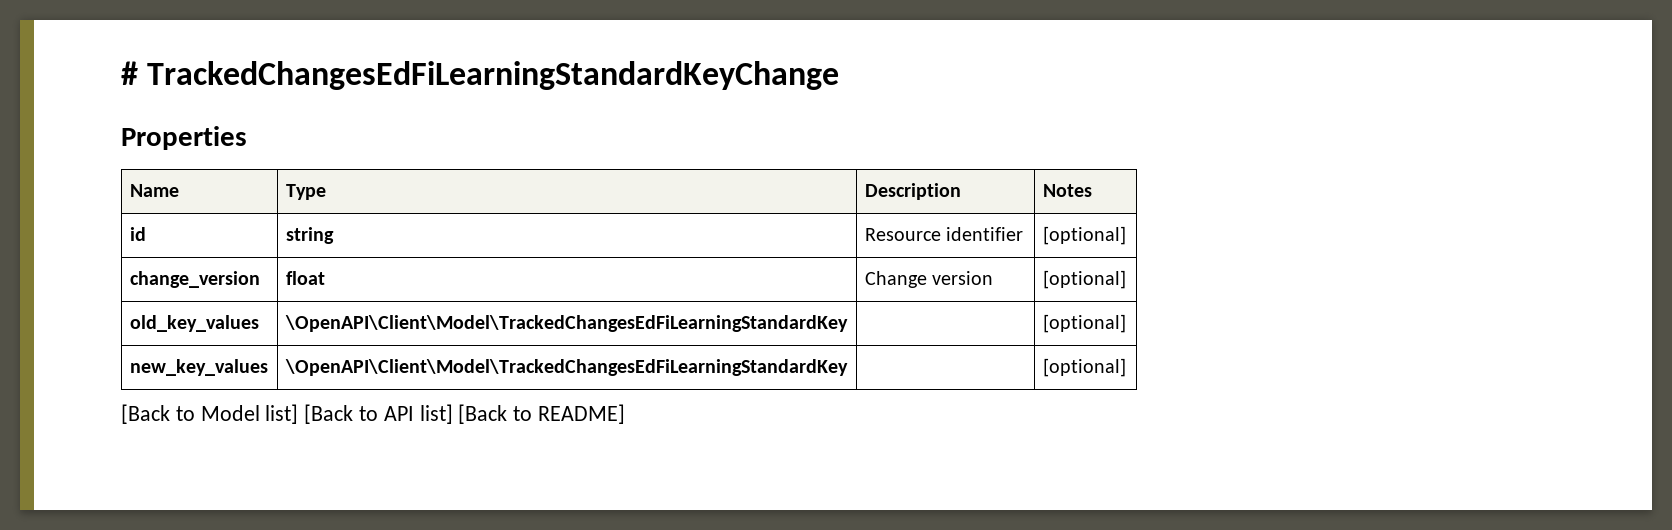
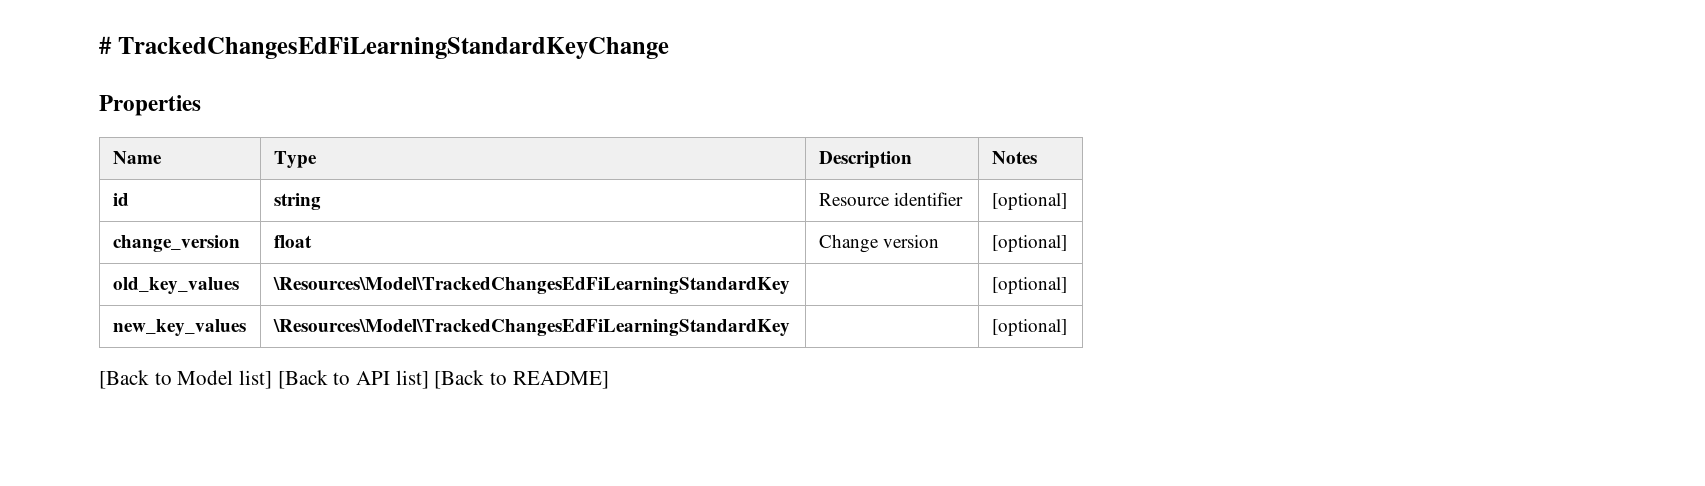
[284,315,848,332] \OpenAPI\Client\Model\TrackedChangesEdFiLearningStandardKey -> [272,277,790,294] \Resources\Model\TrackedChangesEdFiLearningStandardKey
[284,359,848,376] \OpenAPI\Client\Model\TrackedChangesEdFiLearningStandardKey -> [272,319,790,336] \Resources\Model\TrackedChangesEdFiLearningStandardKey

